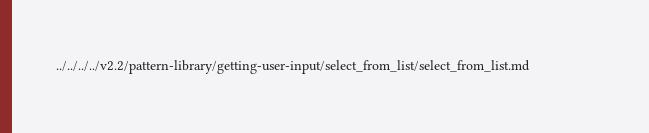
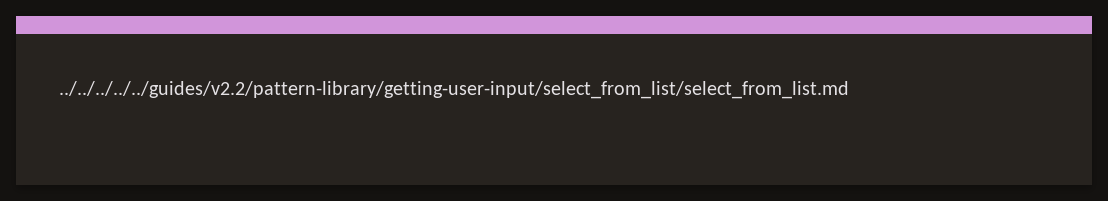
[56,60,530,74] ../../../../v2.2/pattern-library/getting-user-input/select_from_list/select_from_list.md -> [59,81,849,99] ../../../../../guides/v2.2/pattern-library/getting-user-input/select_from_list/select_from_list.md

